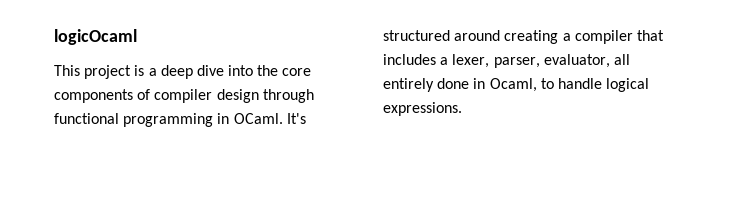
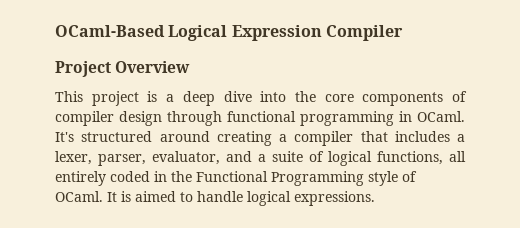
[54,29,137,45] logicOcaml -> [55,25,403,41] [55,61,191,77] OCaml-Based Logical Expression Compiler // Project Overview
[613,54,630,65] [383,78,537,92] all entirely done in Ocaml, -> [226,151,466,166] [55,171,417,186] [55,191,176,202] and a suite of logical functions, all entirely coded in the Functional Programming style of OCaml. It is aimed

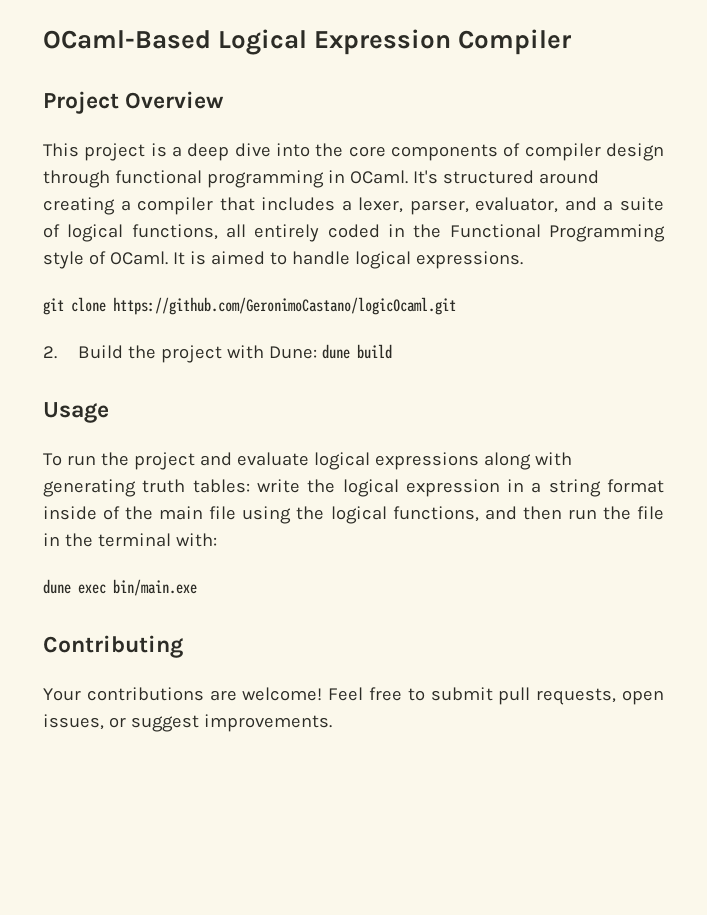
(375, 198) none -> [43,297,456,315] [43,344,393,363] [43,402,109,423] [43,452,572,470] [43,479,664,497] [43,506,665,524] [43,533,217,547] [43,579,197,596] [43,635,183,658] [43,687,664,705] [43,714,332,732] // git clone https://github.com/GeronimoCastano/logicOcaml.git // 2. Build the project with Dune: dune build // Usage // To run the project and evaluate logical expressions along with generating truth tables: write the logical expression in a string format inside of the main file using the logical functions, and then run the file in the terminal with: // dune exec bin/main.exe // Contributing // Your contributions are welcome! Feel free to submit pull requests, open issues, or suggest improvements.

